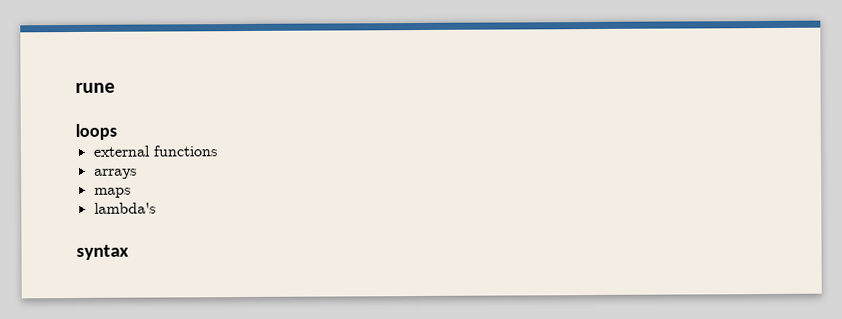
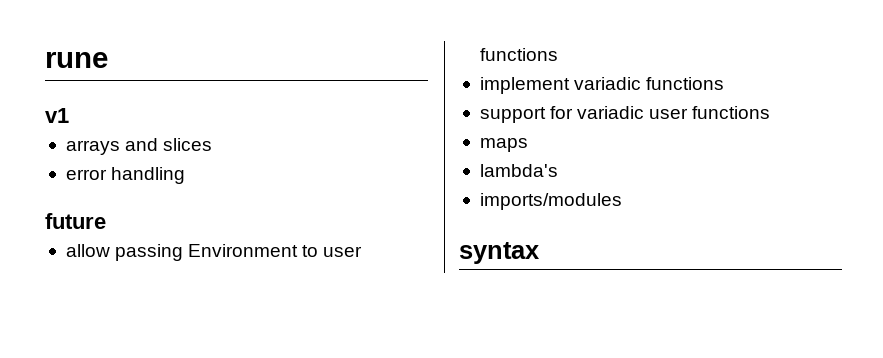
[75,123,117,140] [92,145,217,157] [93,168,137,179] loops // external functions // arrays -> [45,108,69,123] [65,138,213,155] [65,167,186,184] [45,213,106,229] [65,244,363,261] [479,48,558,61] [479,77,725,94] [479,106,771,123] v1 // arrays and slices // error handling // future // allow passing Environment to user functions // implement variadic functions // support for variadic user functions
(156, 208) none -> [479,193,622,210] // imports/modules

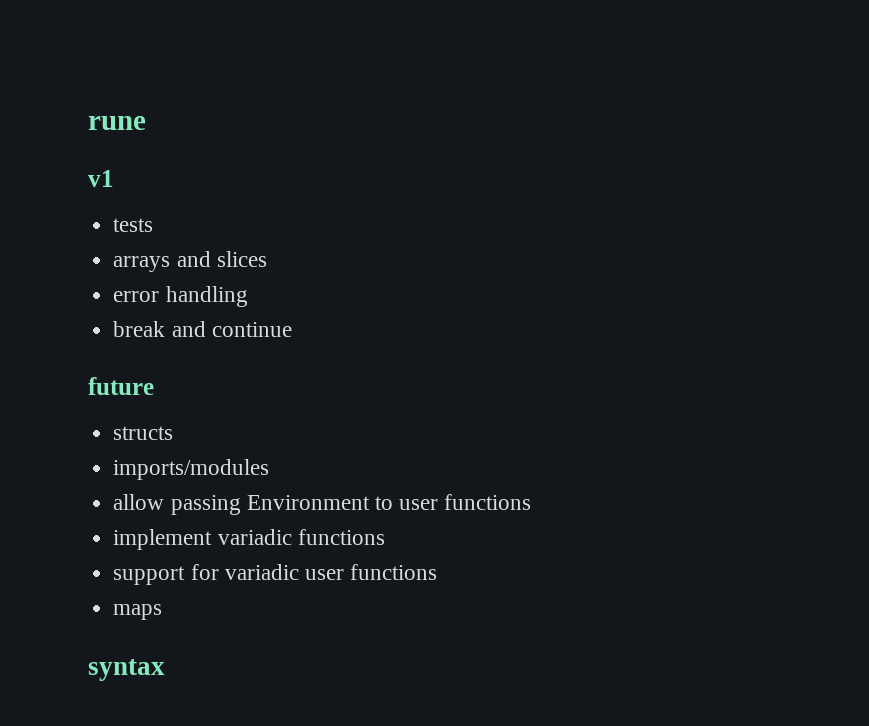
(69, 115) none -> [113,218,154,232] // tests
(186, 175) none -> [113,321,292,337] // break and continue
(106, 221) none -> [113,426,174,440] [113,459,270,480] // structs // imports/modules
[479,164,558,177] [479,193,622,210] // lambda's // imports/modules -> (163, 612) none

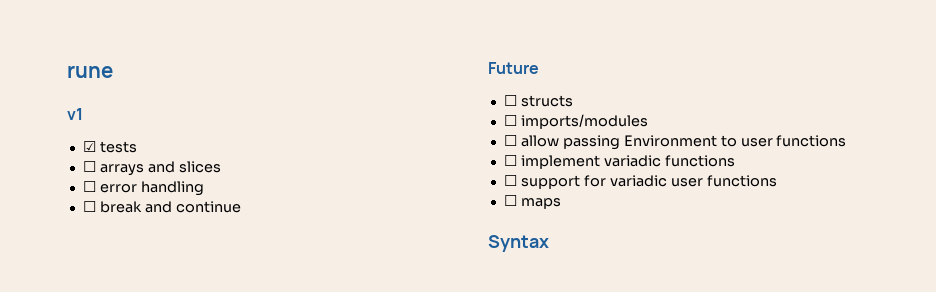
(114, 178) none -> [82,141,96,152] ☑
(154, 225) none -> [82,161,96,172] ☐
(267, 259) none -> [82,181,96,192] ☐
(248, 296) none -> [82,201,96,212] ☐
[88,377,154,395] future // -> [488,62,539,74] [503,95,517,106] Future // ☐
(174, 433) none -> [503,115,517,126] ☐
(270, 469) none -> [503,135,517,146] ☐
(532, 502) none -> [503,155,517,166] ☐
(385, 537) none -> [503,175,517,186] ☐
(438, 572) none -> [503,195,517,206] ☐
[88,659,165,681] syntax -> [488,235,549,252] Syntax

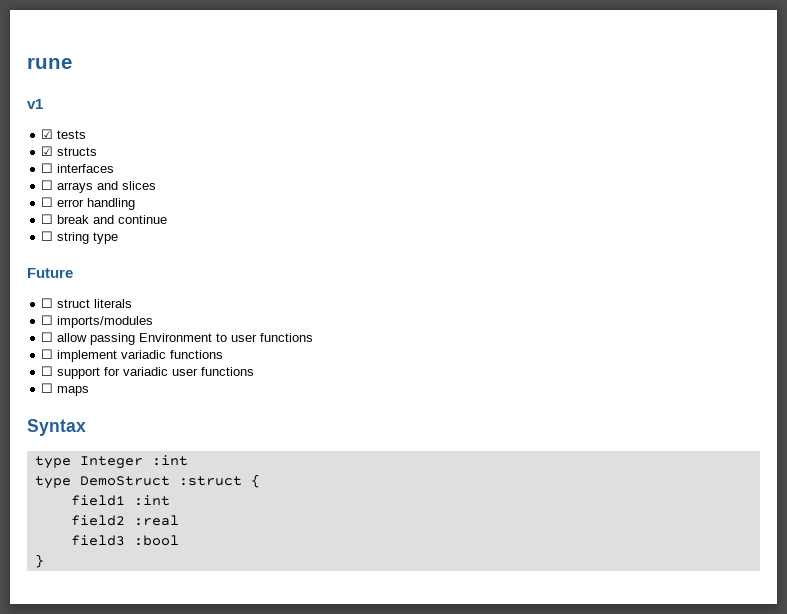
(137, 147) none -> [41,146,98,156] [41,163,115,173] // ☑ structs // ☐ interfaces
(241, 207) none -> [41,231,119,244] // ☐ string type
[520,95,573,107] structs -> [57,299,133,308] struct literals
(549, 243) none -> [34,455,188,469] [34,474,260,489] [70,495,170,506] [70,515,179,526] [70,535,179,546] [34,554,44,568] // type Integer :int // type DemoStruct :struct { // field1 :int // field2 :real // field3 :bool // }

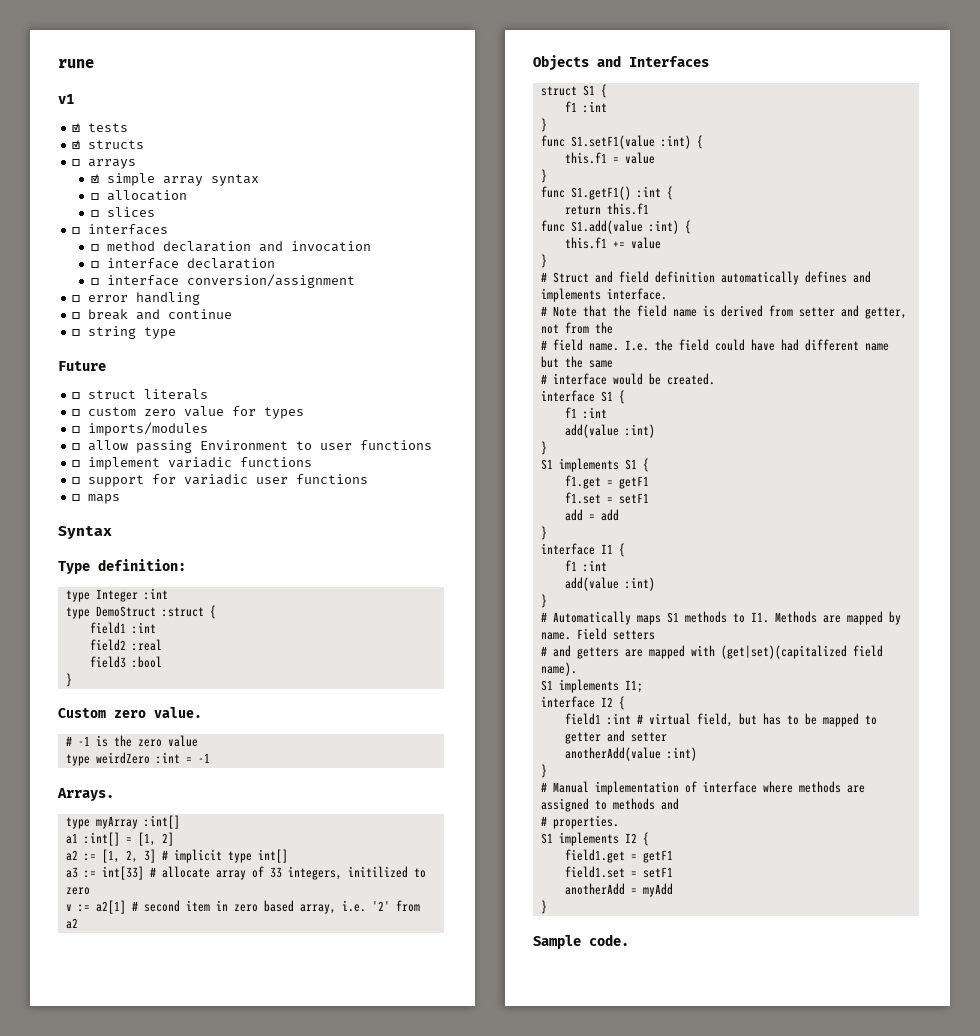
[57,164,115,173] [41,180,157,193] interfaces // ☐ arrays and slices -> [88,159,137,169] [90,173,259,186] [90,190,187,201] [90,207,155,217] [72,224,169,235] [90,241,371,252] [90,258,275,269] [90,274,355,288] arrays // ☑ simple array syntax // ☐ allocation // ☐ slices // ☐ interfaces // ☐ method declaration and invocation // ☐ interface declaration // ☐ interface conversion/assignment
(133, 303) none -> [72,406,305,419] // ☐ custom zero value for types
(86, 427) none -> [58,559,186,574] // Type definition:
(44, 561) none -> [58,707,202,718] [65,735,198,747] [65,752,210,766] [57,788,114,801] [65,815,180,829] [65,832,174,846] [65,849,288,863] [65,866,426,880] [65,887,90,895] [65,900,420,914] [65,918,78,929] [533,55,709,71] [540,84,607,98] [564,101,607,113] [540,118,547,132] [540,135,703,149] [564,152,655,164] [540,169,547,183] [540,186,673,200] [564,203,649,215] [540,220,691,234] [564,237,661,249] [540,254,547,268] [540,271,871,285] [540,288,667,302] [540,305,907,319] [540,322,613,334] [540,339,889,351] [540,356,613,368] [540,373,715,385] [540,390,625,404] [564,407,607,419] [564,424,655,438] [540,441,547,455] [540,458,649,472] [564,475,649,489] [564,492,649,504] [564,509,619,521] [540,526,547,540] [540,543,625,557] [564,560,607,572] [564,577,655,591] [540,594,547,608] [540,611,901,625] [540,628,655,640] [540,645,883,659] [540,662,577,676] [540,679,643,693] [540,696,625,710] [564,713,877,727] [564,730,667,744] [564,747,697,761] [540,764,547,778] [540,781,865,795] [540,798,679,812] [540,815,619,829] [540,832,649,846] [564,849,673,863] [564,866,673,878] [564,883,673,897] [540,900,547,914] [533,934,629,949] // Custom zero value. // # -1 is the zero value // type weirdZero :int = -1 // Arrays. // type myArray :int[] // a1 :int[] = [1, 2] // a2 := [1, 2, 3] # implicit type int[] // a3 := int[33] # allocate array of 33 integers, initilized to zero // v := a2[1] # second item in zero based array, i.e. '2' from a2 // Objects and Interfaces // struct S1 { // f1 :int // } // func S1.setF1(value :int) { // this.f1 = value // } // func S1.getF1() :int { // return this.f1 // func S1.add(value :int) { // this.f1 += value // } // # Struct and field definition automatically defines and implements interface. // # Note that the field name is derived from setter and getter, not from the // # field name. I.e. the field could have had different name but the same // # interface would be created. // interface S1 { // f1 :int // add(value :int) // } // S1 implements S1 { // f1.get = getF1 // f1.set = setF1 // add = add // } // interface I1 { // f1 :int // add(value :int) // } // # Automatically maps S1 methods to I1. Methods are mapped by name. Field setters // # and getters are mapped with (get|set)(capitalized field name). // S1 implements I1; // interface I2 { // field1 :int # virtual field, but has to be mapped to getter and setter // anotherAdd(value :int) // } // # Manual implementation of interface where methods are assigned to methods and // # properties. // S1 implements I2 { // field1.get = getF1 // field1.set = setF1 // anotherAdd = myAdd // } // Sample code.

